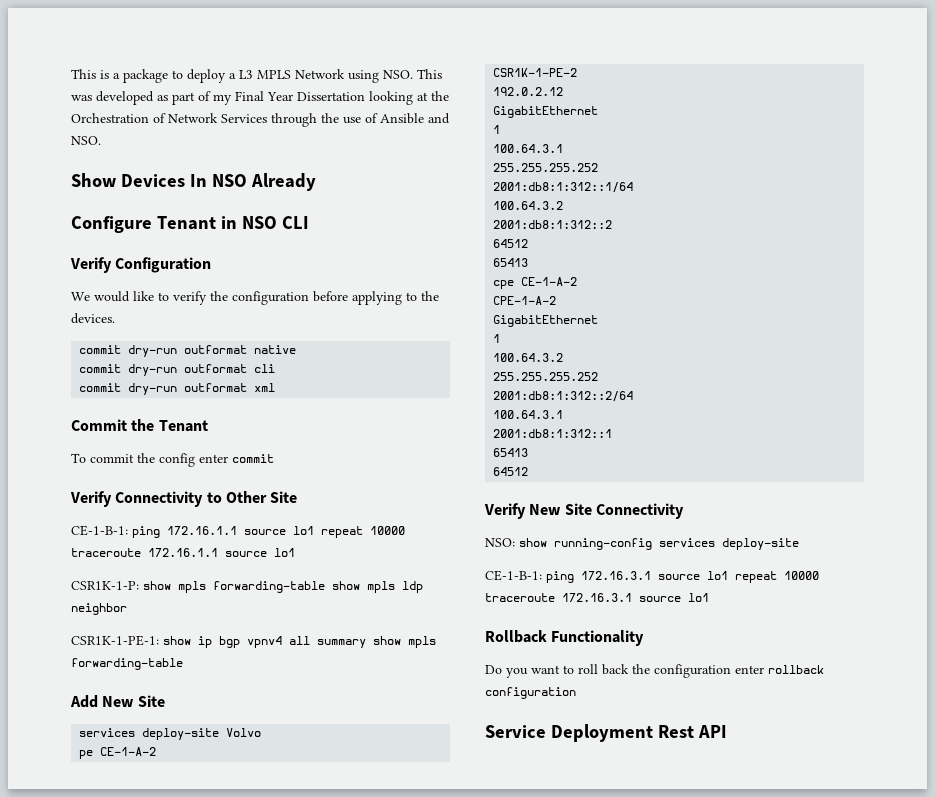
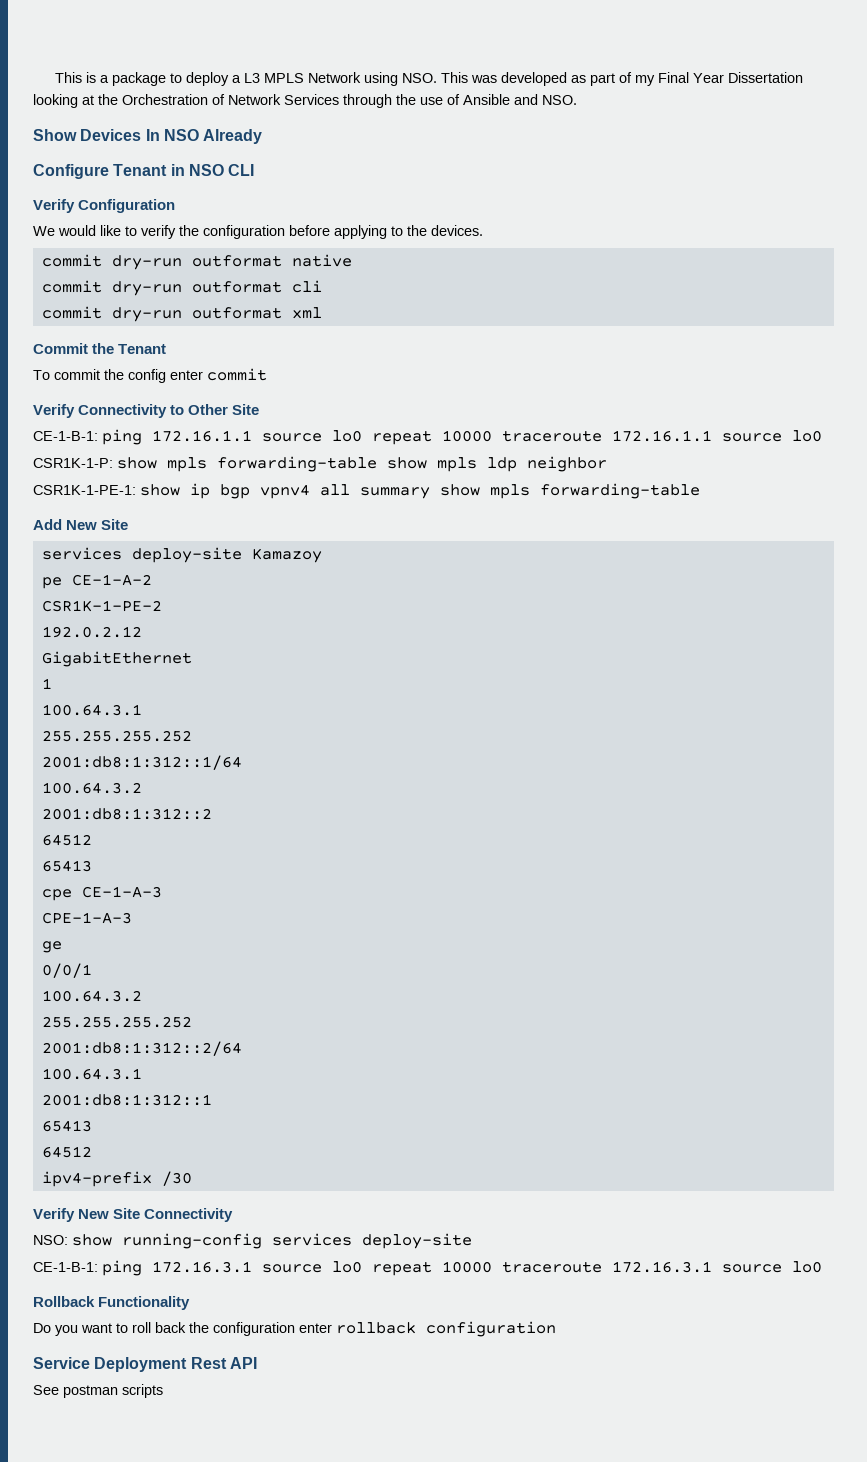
[293,526,314,535] lo1 -> [332,430,362,442] lo0
[274,548,295,557] lo1 -> [792,430,822,442] lo0
[226,728,262,737] Volvo -> [251,548,322,563] Kamazoy
[521,277,578,286] [493,296,557,305] [493,315,599,327] [493,334,501,343] CE-1-A-2 // CPE-1-A-2 // GigabitEthernet // 1 -> [81,886,162,898] [41,912,132,924] [41,941,62,953] [41,963,92,978] CE-1-A-3 // CPE-1-A-3 // ge // 0/0/1
(529, 471) none -> [41,1171,192,1187] // ipv4-prefix /30
[707,571,728,580] lo1 -> [332,1261,362,1273] lo0
[688,593,709,602] lo1 -> [792,1261,822,1273] lo0
(727, 731) none -> [33,1384,163,1398] // See postman scripts

